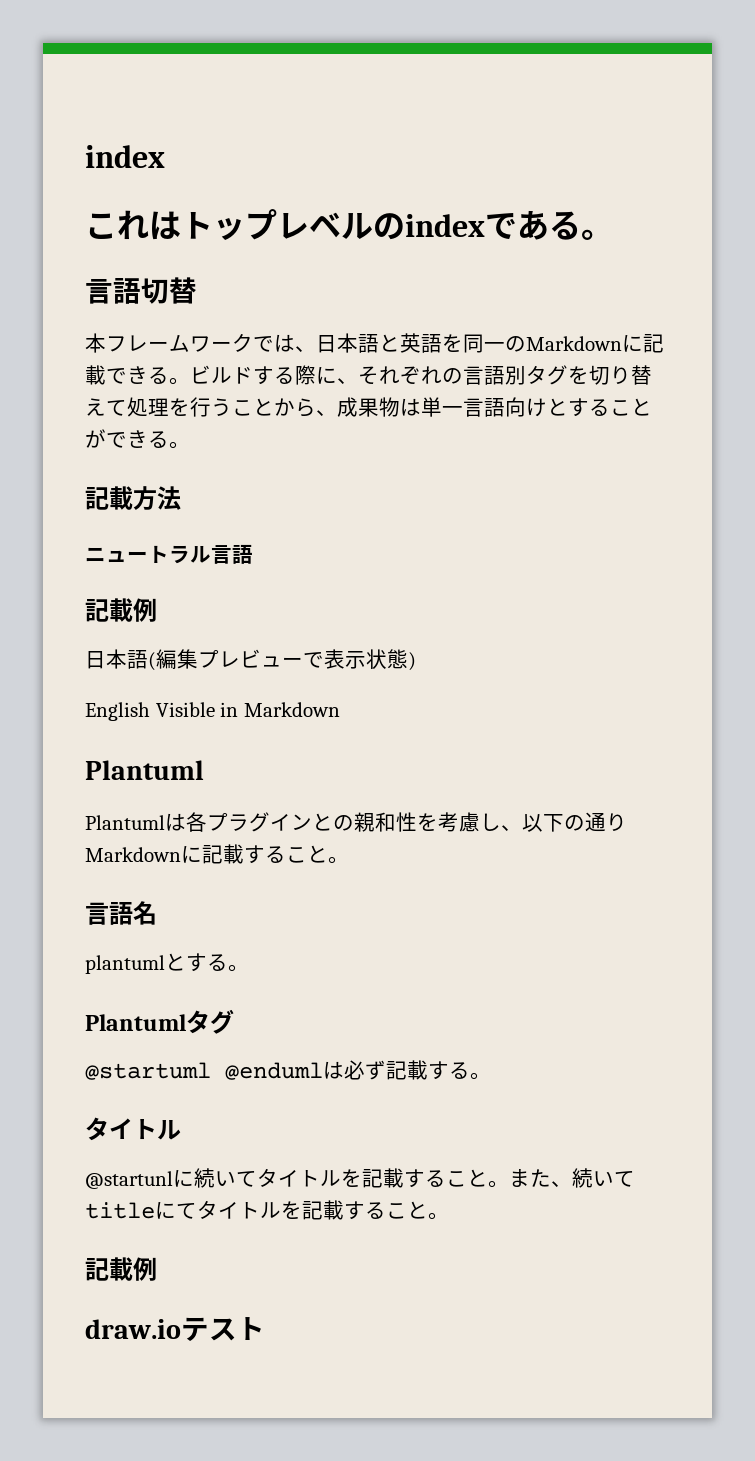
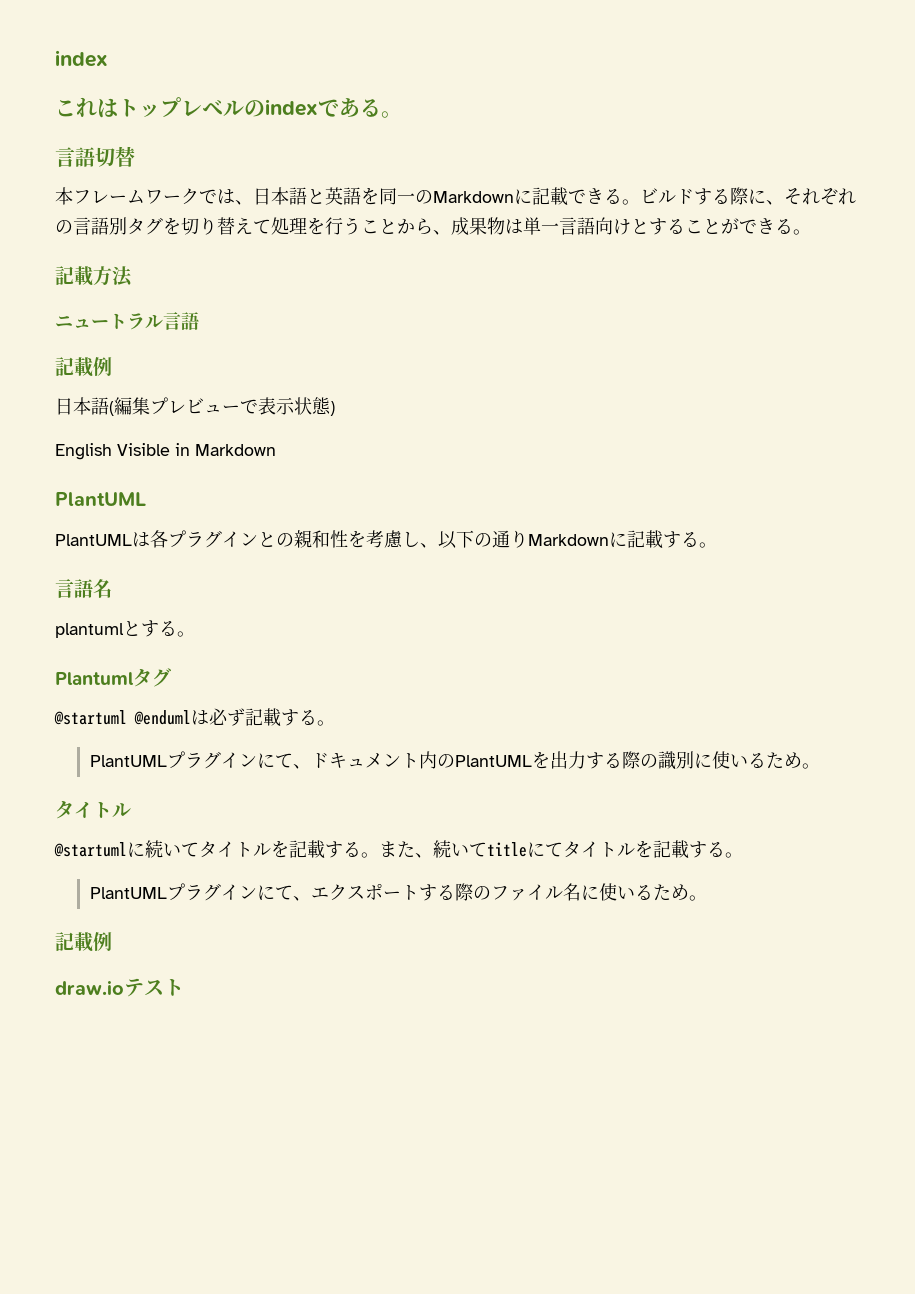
[85,760,204,780] [85,815,165,830] Plantuml // Plantuml -> [55,492,146,506] [55,534,132,546] PlantUML // PlantUML
[286,845,328,863] こと -> (699, 539) none
(491, 1076) none -> [89,751,820,770] // PlantUMLプラグインにて、ドキュメント内のPlantUMLを出力する際の識別に使いるため。
[85,1171,173,1189] @startunl -> [54,842,127,857] @startuml
[446,1169,488,1187] こと -> (361, 849) none
[386,1201,428,1219] こと -> [725,852,743,858] [89,883,689,901] 。 // PlantUMLプラグインにて、エクスポートする際のファイル名に使いるため

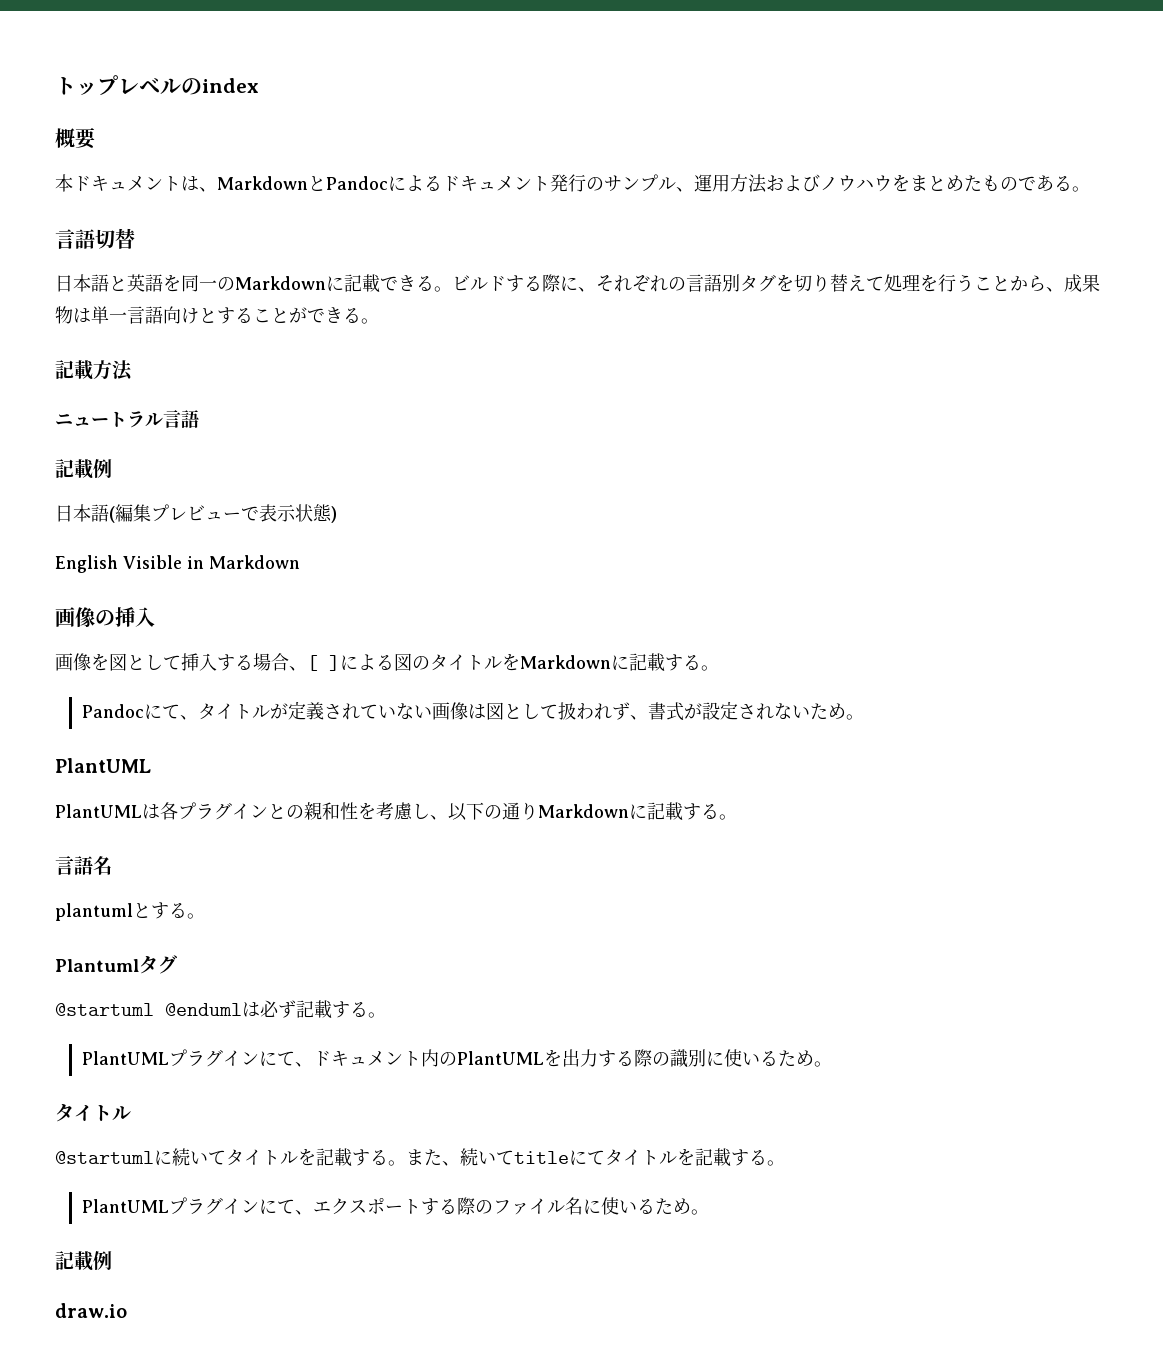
[55,50,108,67] [55,97,118,118] index // これは -> (55, 86) none
(318, 107) none -> [55,128,96,149] [55,174,1018,193] // 概要 // 本ドキュメントは、MarkdownとPandocによるドキュメント発行のサンプル、運用方法およびノウハウをまとめたもの
[55,187,253,205] 本フレームワークでは、 -> (135, 238) none
(276, 450) none -> [55,607,155,628] [55,653,719,672] [81,701,864,721] // 画像の挿入 // 画像を図として挿入する場合、[ ]による図のタイトルをMarkdownに記載する。 // Pandocにて、タイトルが定義されていない画像は図として扱われず、書式が設定されないため。
[124,978,184,997] テスト -> (127, 1310) none

